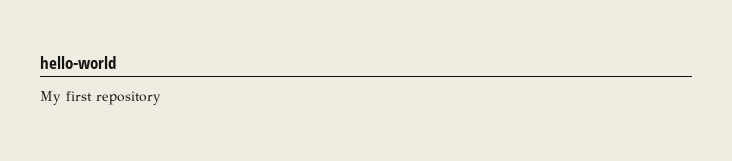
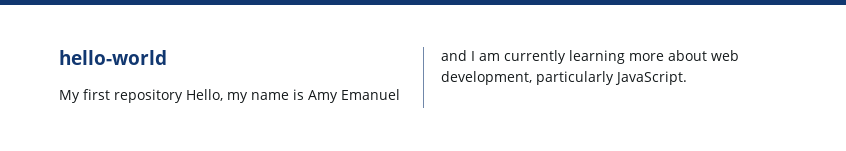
(161, 98) none -> [186,89,400,103] [441,50,739,64] [441,71,687,85] Hello, my name is Amy Emanuel and I am currently learning more about web development, particularly JavaScript.

